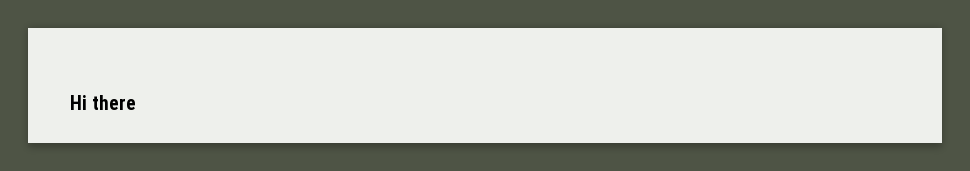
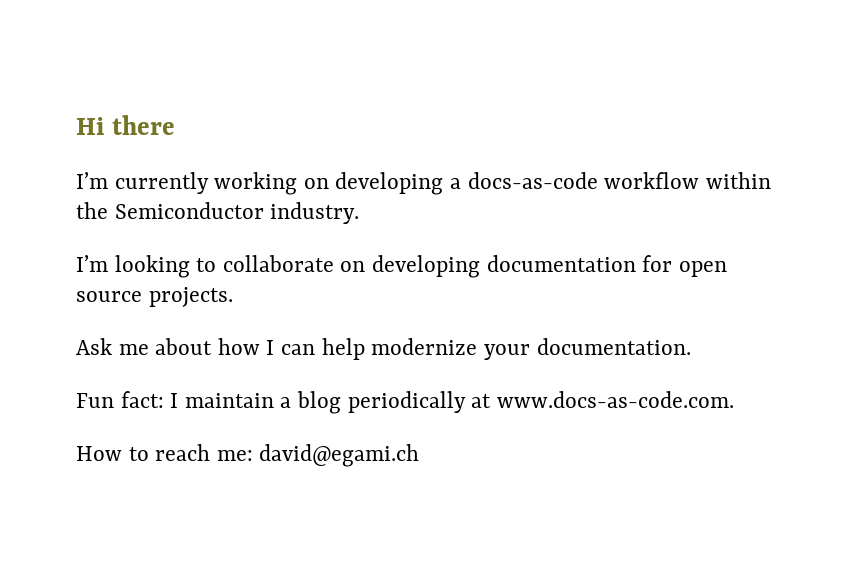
(137, 102) none -> [76,172,771,195] [76,202,360,224] [76,255,727,278] [76,287,233,307] [76,338,691,360] [76,391,734,414] [76,444,420,467] // I’m currently working on developing a docs-as-code workflow within the Semiconductor industry. // I’m looking to collaborate on developing documentation for open source projects. // Ask me about how I can help modernize your documentation. // Fun fact: I maintain a blog periodically at www.docs-as-code.com. // How to reach me: david@egami.ch

